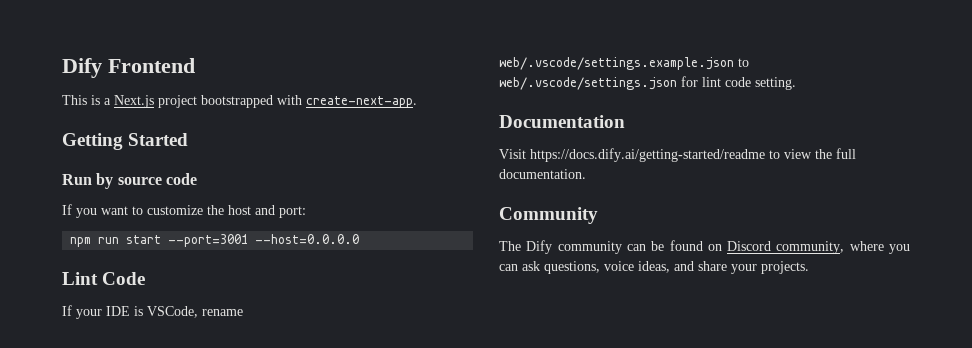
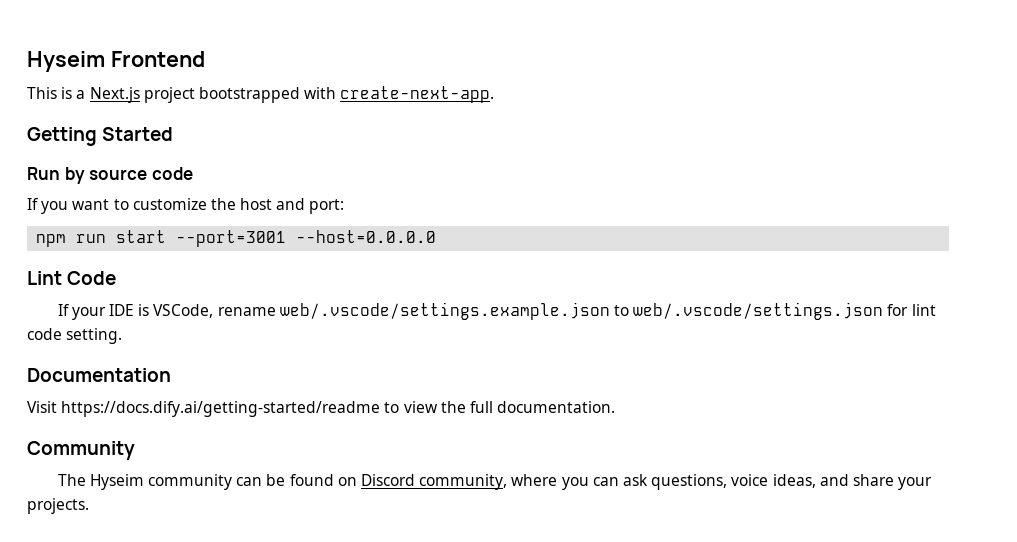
[62,58,102,78] Dify -> [27,51,105,72] Hyseim
[526,240,553,254] Dify -> [89,474,144,490] Hyseim

